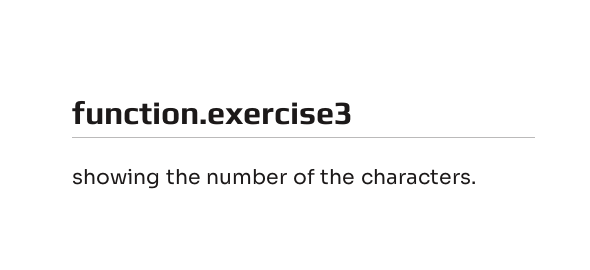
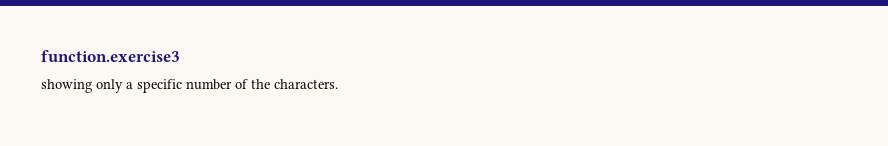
[165,169,201,185] the -> [96,79,182,93] only a specific

